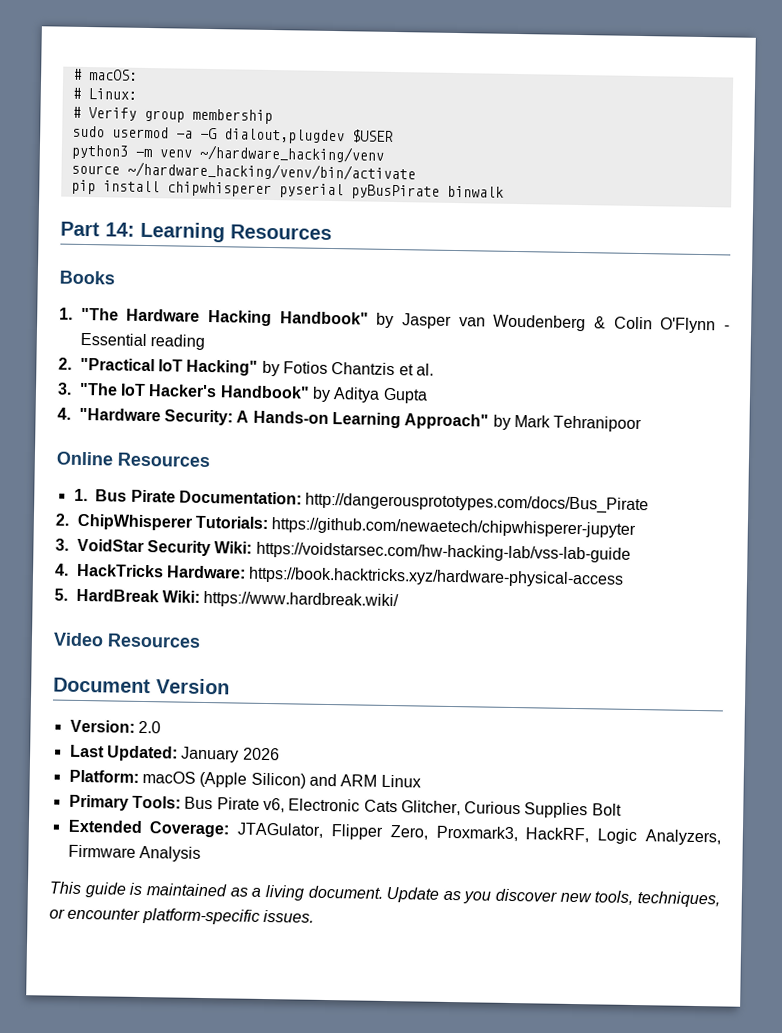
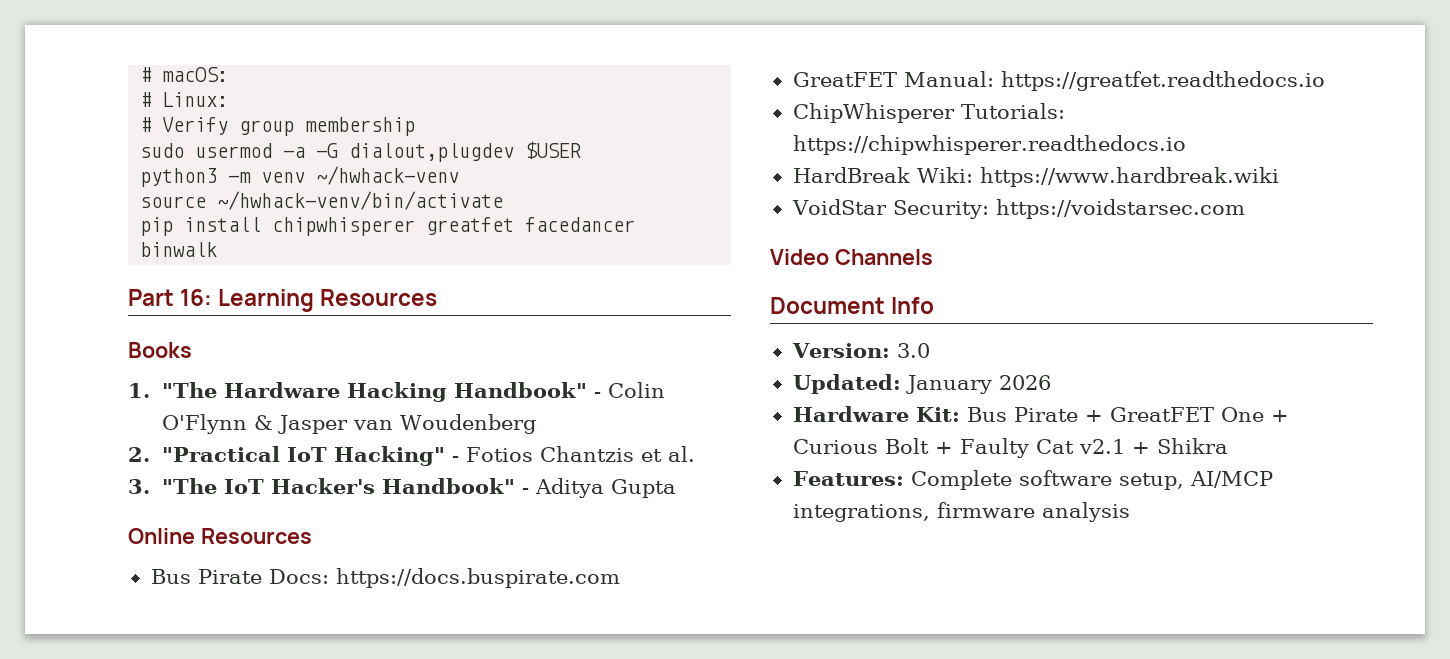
[198,144,384,163] ~/hardware_hacking/venv -> [316,166,460,185] ~/hwhack-venv
[126,161,416,182] ~/hardware_hacking/venv/bin/activate -> [217,191,504,210] ~/hwhack-venv/bin/activate
[278,183,440,200] pyserial pyBusPirate -> [426,217,636,235] greatfet facedancer
[105,222,135,237] 14: -> [180,289,213,306] 16:
[376,312,395,329] by -> [594,382,666,398] [162,414,274,434] - Colin O'Flynn &
[593,316,731,334] [79,332,205,350] & Colin O'Flynn - Essential reading -> (537, 424) none
[261,360,280,377] by -> [452,456,460,462] -
[311,386,331,402] by -> [522,488,530,494] -
[57,407,643,433] // 4. "Hardware Security: A Hands-on Learning Approach" by Mark Tehranipoor -> (677, 488) none
[73,488,650,515] [55,513,637,538] [55,538,631,563] [54,563,625,588] [54,588,400,610] 1. Bus Pirate Documentation: http://dangerousprototypes.com/docs/Bus_Pirate // 2. ChipWhisperer Tutorials: https://github.com/newaetech/chipwhisperer-jupyter // 3. VoidStar Security Wiki: https://voidstarsec.com/hw-hacking-lab/vss-lab-guide // 4. HackTricks Hardware: https://book.hacktricks.xyz/hardware-physical-access // 5. HardBreak Wiki: https://www.hardbreak.wiki/ -> [150,568,620,588] [792,71,1325,91] [792,103,1065,123] [792,135,1186,155] [792,167,1279,187] [791,199,1245,219] Bus Pirate Docs: https://docs.buspirate.com // GreatFET Manual: https://greatfet.readthedocs.io // ChipWhisperer Tutorials: https://chipwhisperer.readthedocs.io // HardBreak Wiki: https://www.hardbreak.wiki // VoidStar Security: https://voidstarsec.com
[107,633,201,648] Resources -> [834,249,933,265] Channels
[156,678,230,695] Version -> [891,297,935,314] Info
[137,720,161,734] [69,744,105,758] 2.0 // Last -> [896,343,930,358] 3.0 //
[68,769,421,789] [68,794,622,819] [67,819,721,846] [67,844,201,862] [49,881,720,908] [49,907,314,925] Platform: macOS (Apple Silicon) and ARM Linux // Primary Tools: Bus Pirate v6, Electronic Cats Glitcher, Curious Supplies Bolt // Extended Coverage: JTAGulator, Flipper Zero, Proxmark3, HackRF, Logic Analyzers, Firmware Analysis // This guide is maintained as a living document. Update as you discover new tools, techniques, or encounter platform-specific issues. -> [792,406,1289,422] [792,438,1228,458] [792,470,1273,490] [792,502,1130,522] Hardware Kit: Bus Pirate + GreatFET One + Curious Bolt + Faulty Cat v2.1 + Shikra // Features: Complete software setup, AI/MCP integrations, firmware analysis

